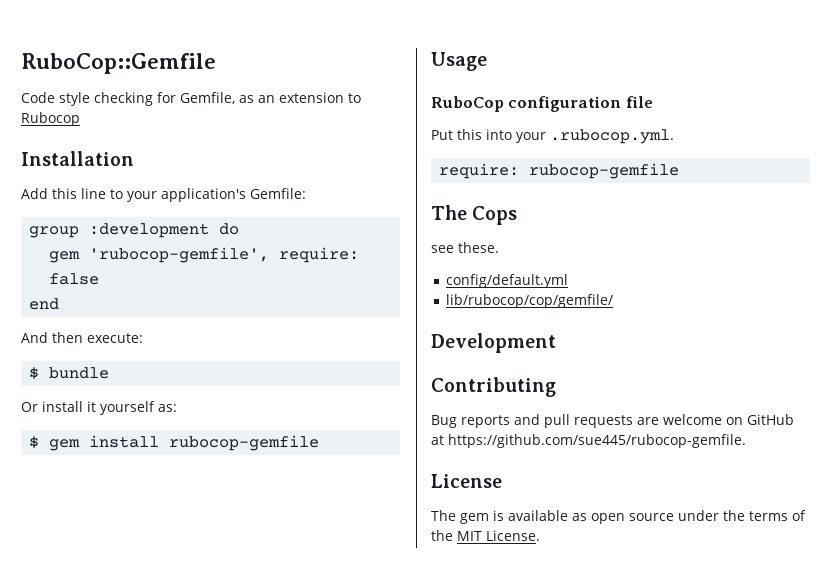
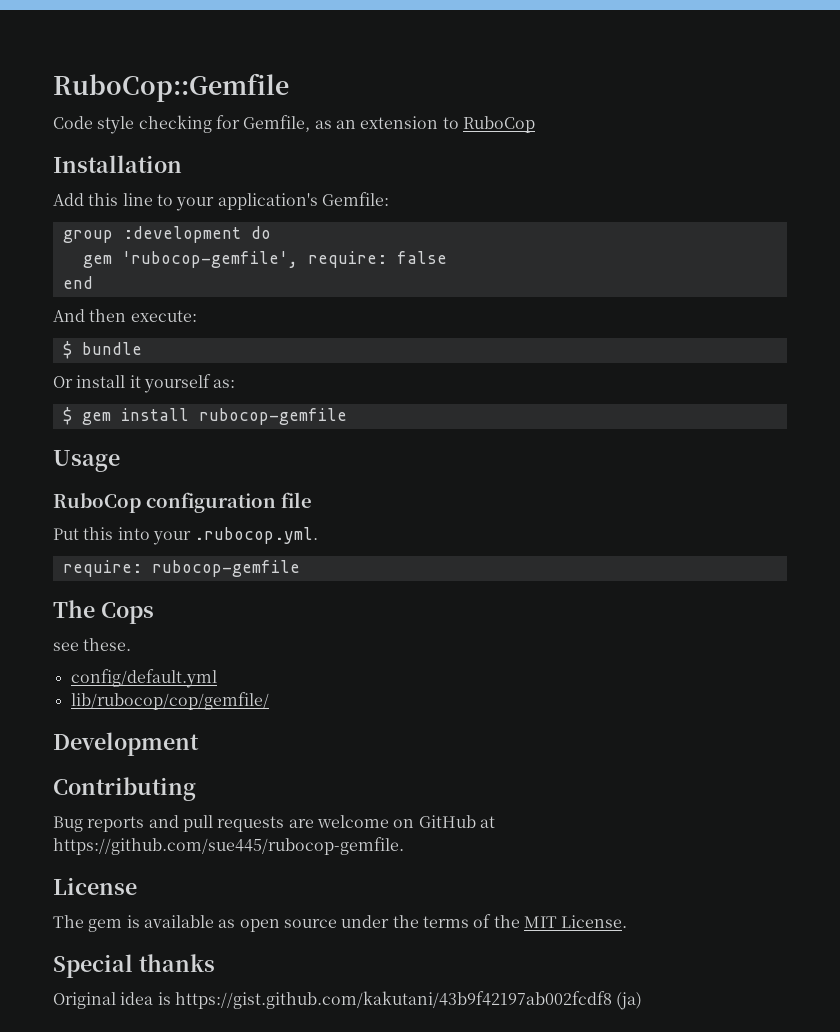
[21,112,80,126] Rubocop -> [462,116,535,133] RuboCop
(540, 535) none -> [53,954,215,978] [53,991,643,1010] // Special thanks // Original idea is https://gist.github.com/kakutani/43b9f42197ab002fcdf8 (ja)

